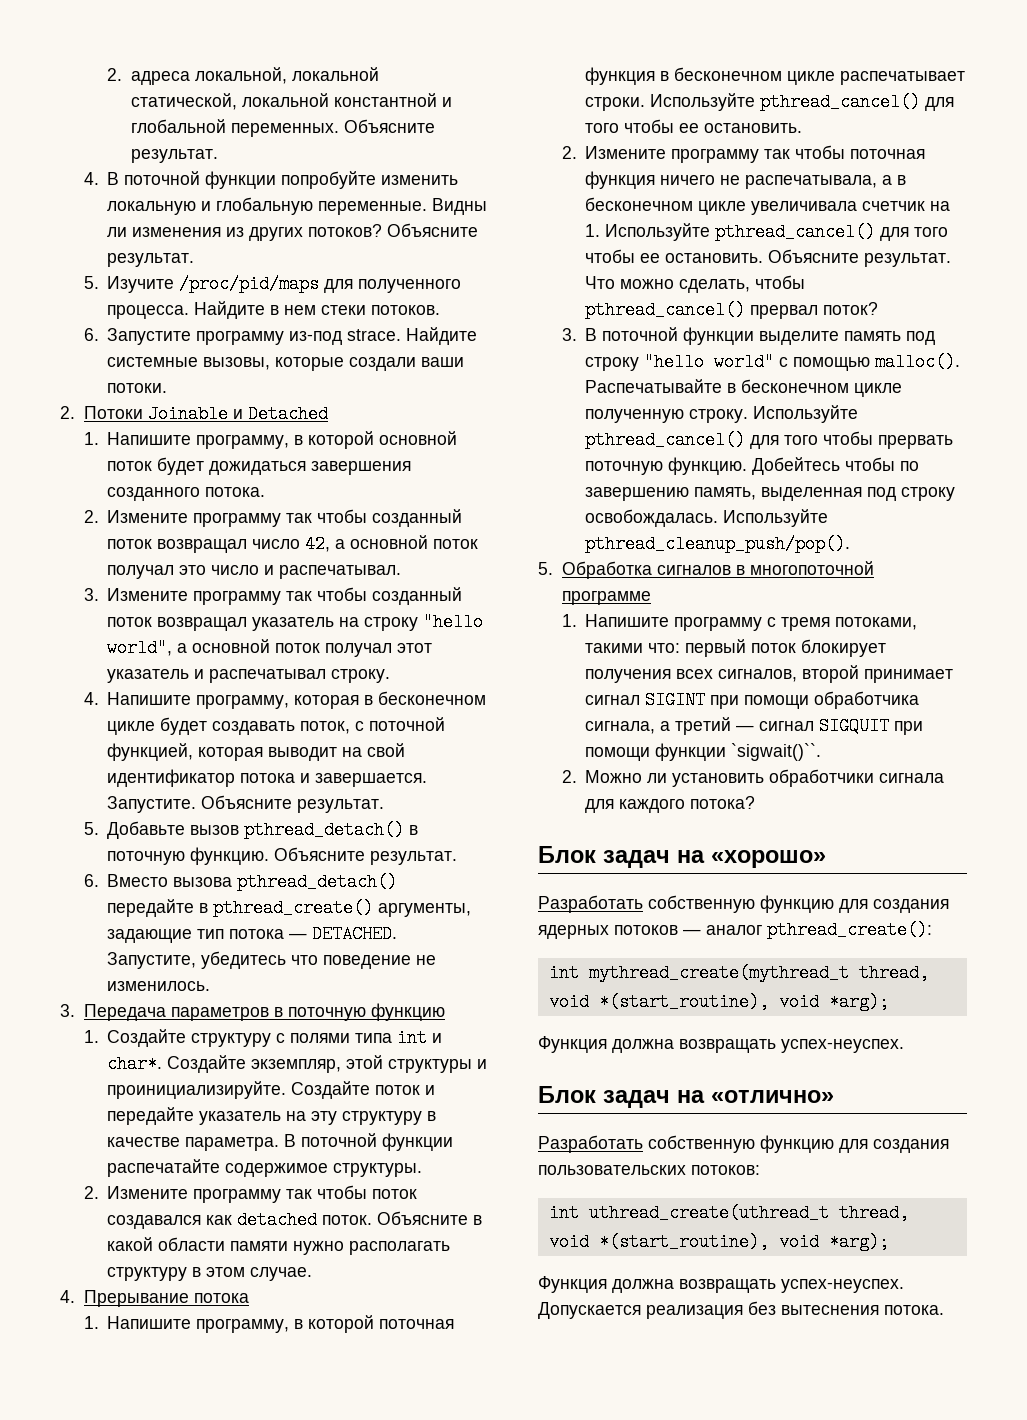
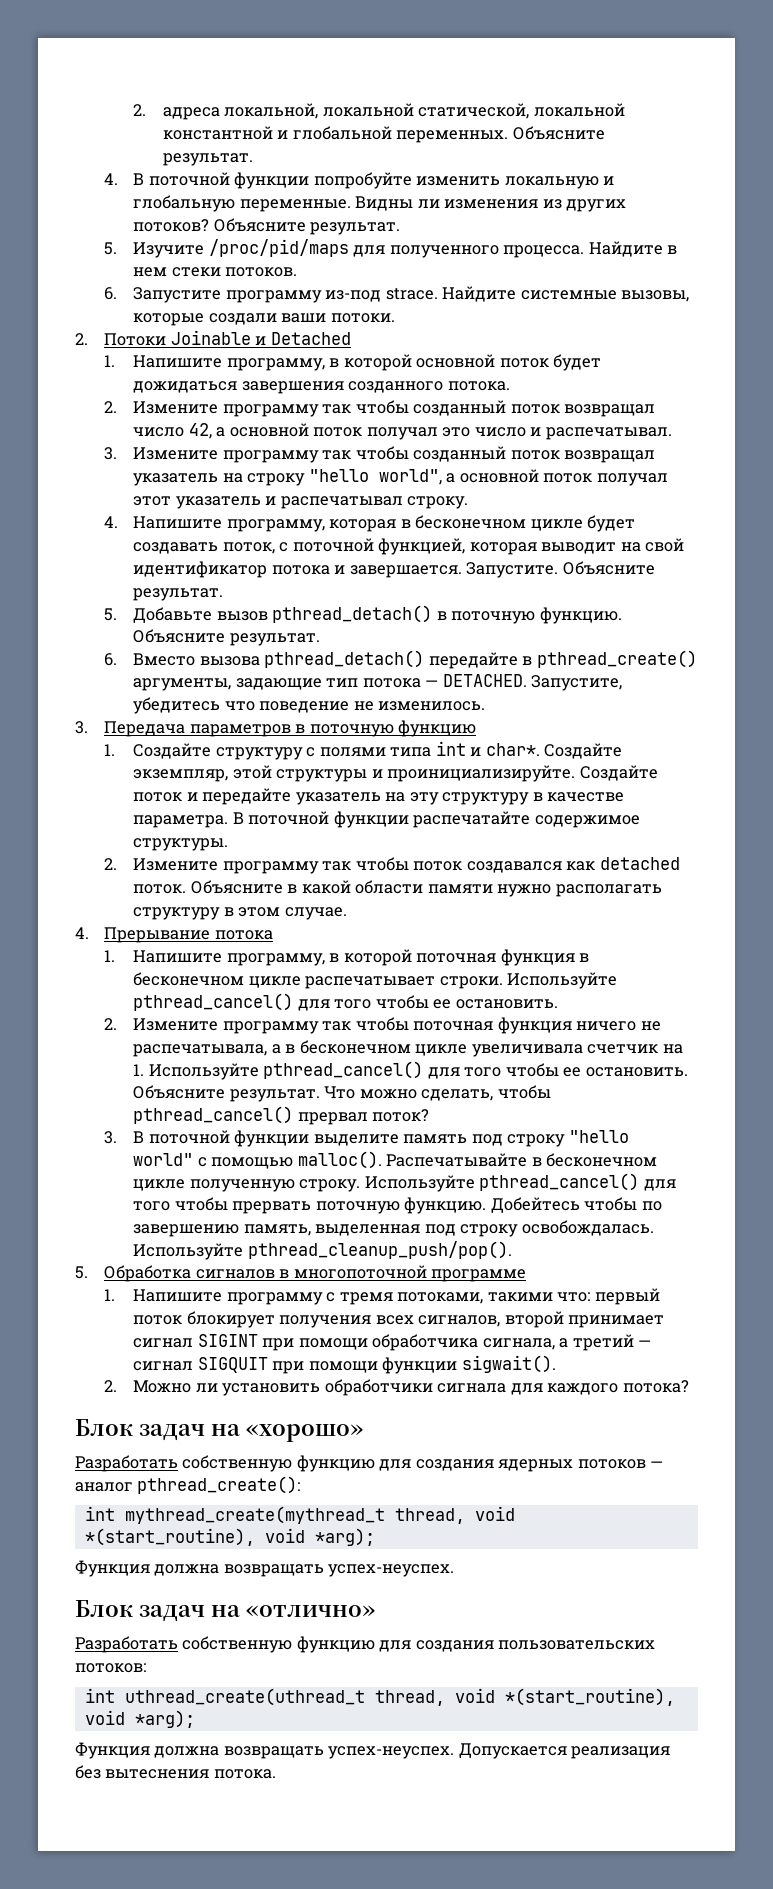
[731,743,822,761] `sigwait()``. -> [461,1355,556,1373] sigwait().

